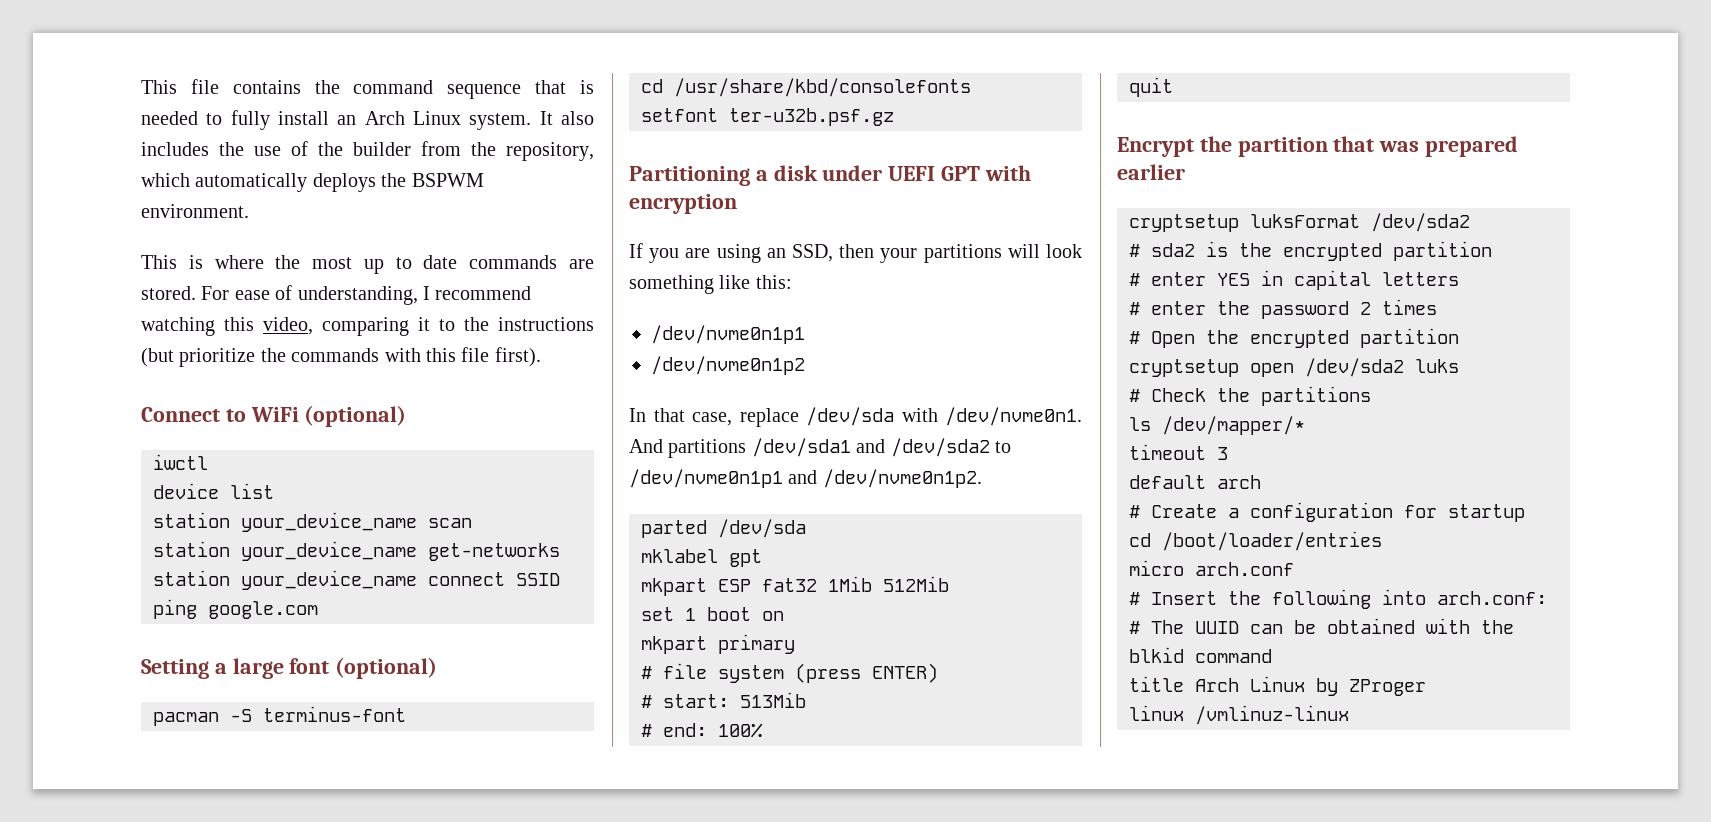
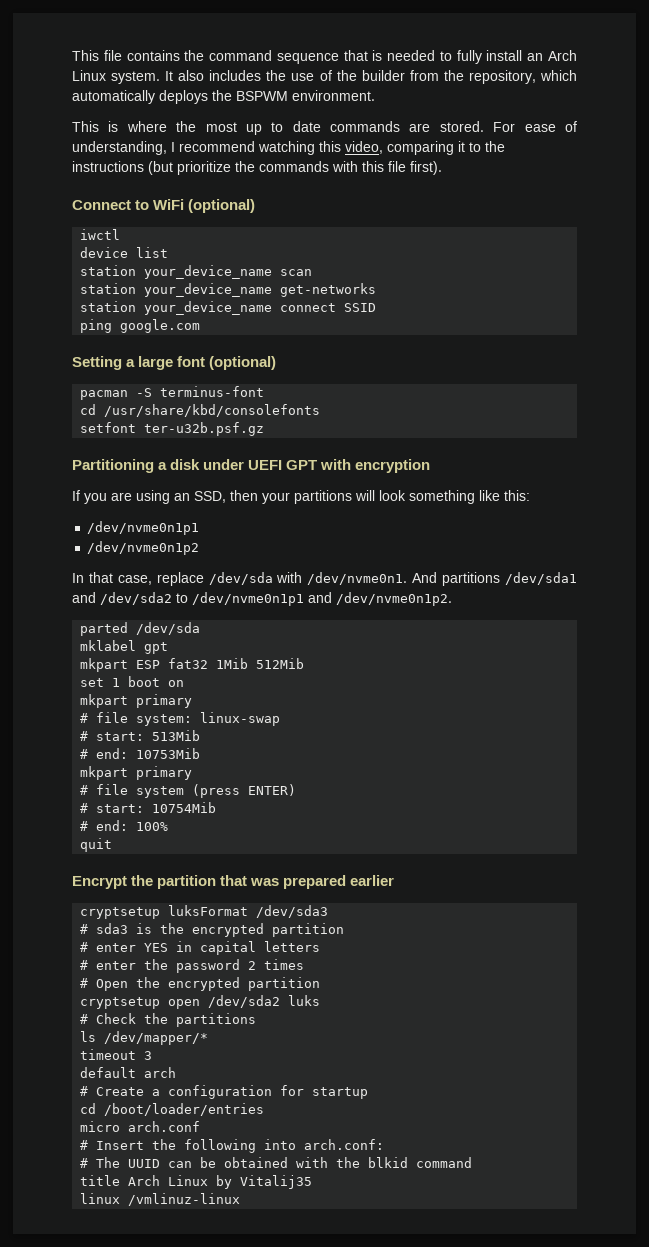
(795, 644) none -> [80,712,281,726] [80,730,201,741] [80,748,201,759] [80,766,193,780] // # file system: linux-swap // # start: 513Mib // # end: 10753Mib // mkpart primary
[740,692,806,708] 513Mib -> [152,802,217,813] 10754Mib
[1371,213,1470,232] [1129,243,1195,257] /dev/sda2 // # sda2 -> [256,905,329,918] [80,923,129,934] /dev/sda3 // # sda3
[1349,679,1426,696] ZProger -> [240,1175,313,1189] Vitalij35

